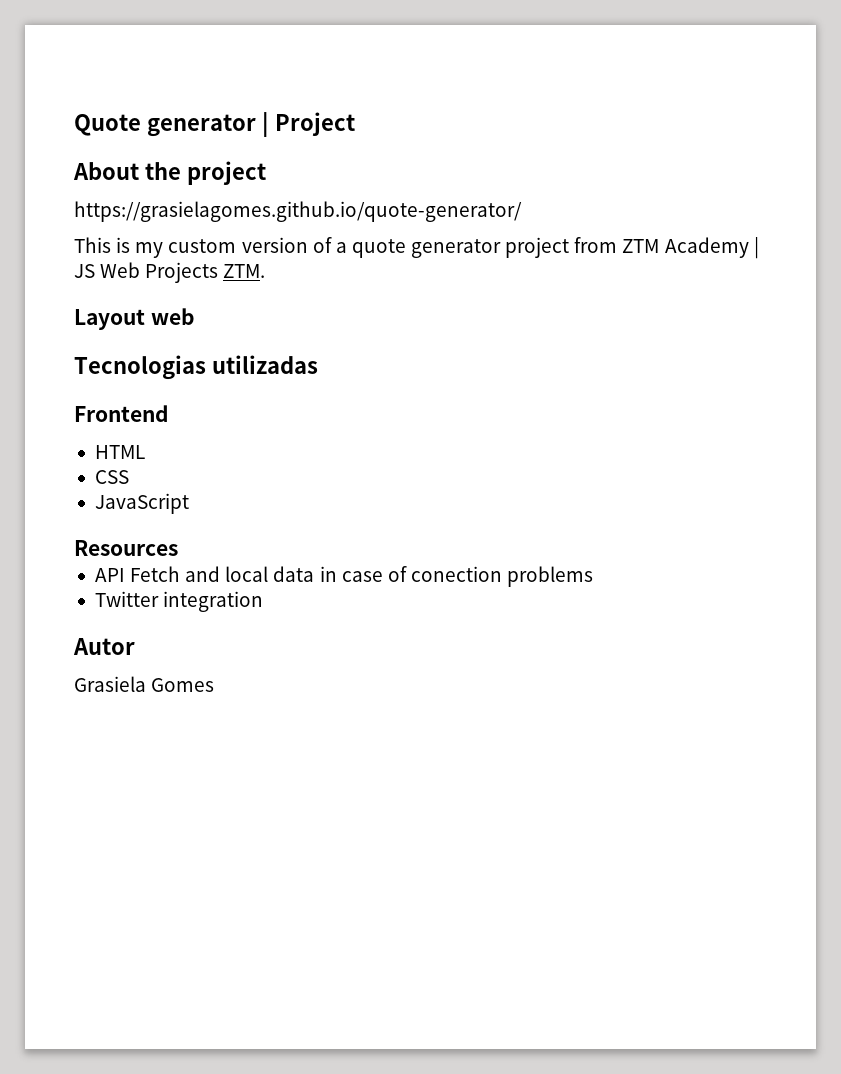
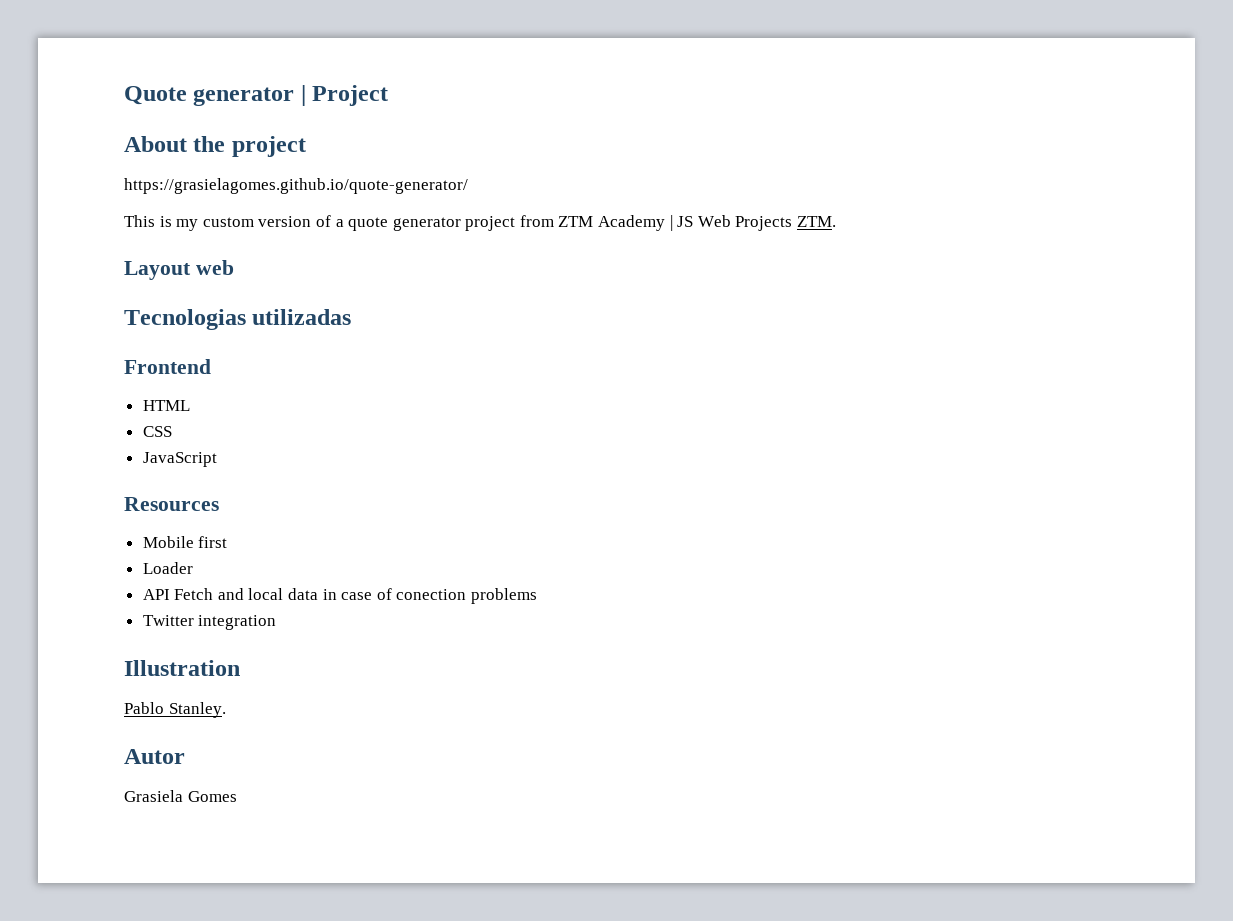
(178, 548) none -> [142,536,228,548] [142,562,193,574] // Mobile first // Loader
(264, 601) none -> [124,660,240,676] [124,702,226,718] // Illustration // Pablo Stanley.

